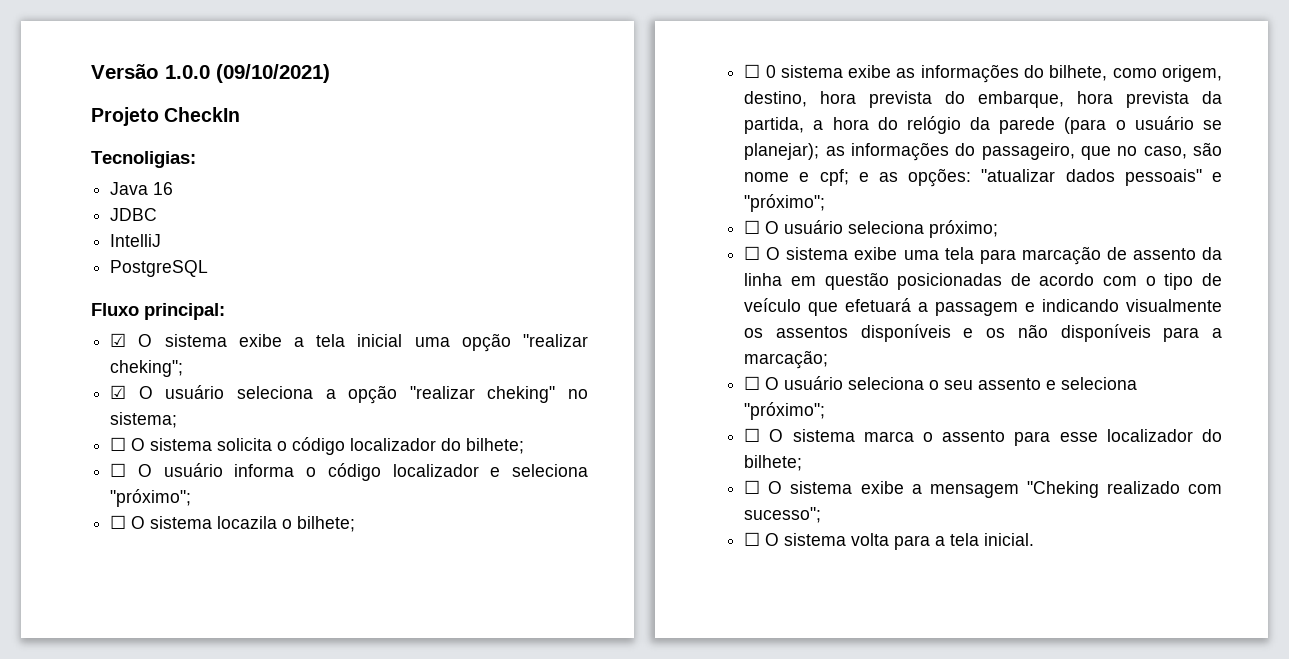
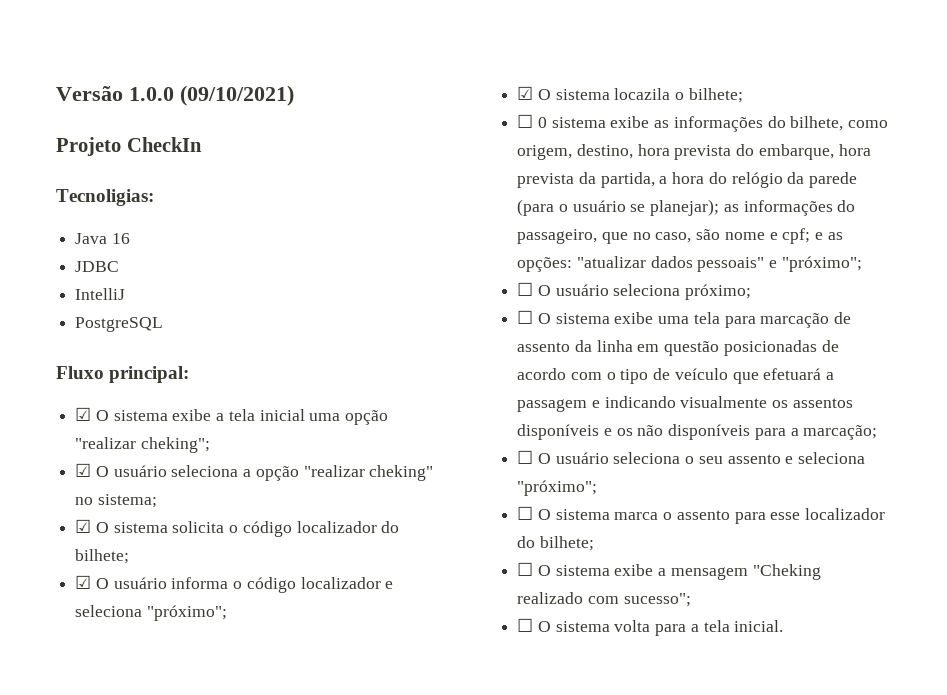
[110,437,127,451] ☐ -> [75,519,92,533] ☑
[110,463,127,477] ☐ -> [75,575,92,589] ☑
[110,515,127,529] ☐ -> [517,86,534,100] ☑

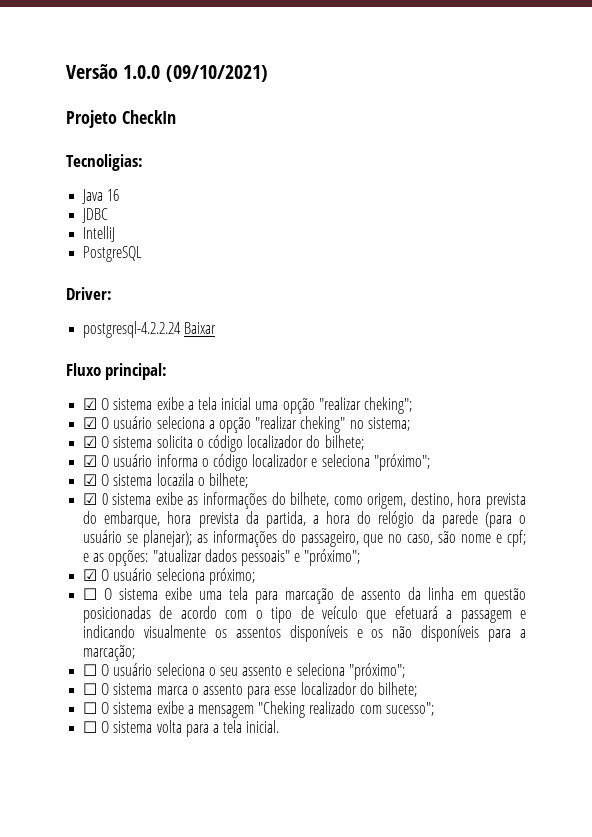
(164, 324) none -> [66,287,112,300] [83,321,217,338] // Driver: // postgresql-4.2.2.24 Baixar
[517,114,534,128] ☐ -> [83,493,98,505] ☑
[517,282,534,296] ☐ -> [83,569,98,581] ☑

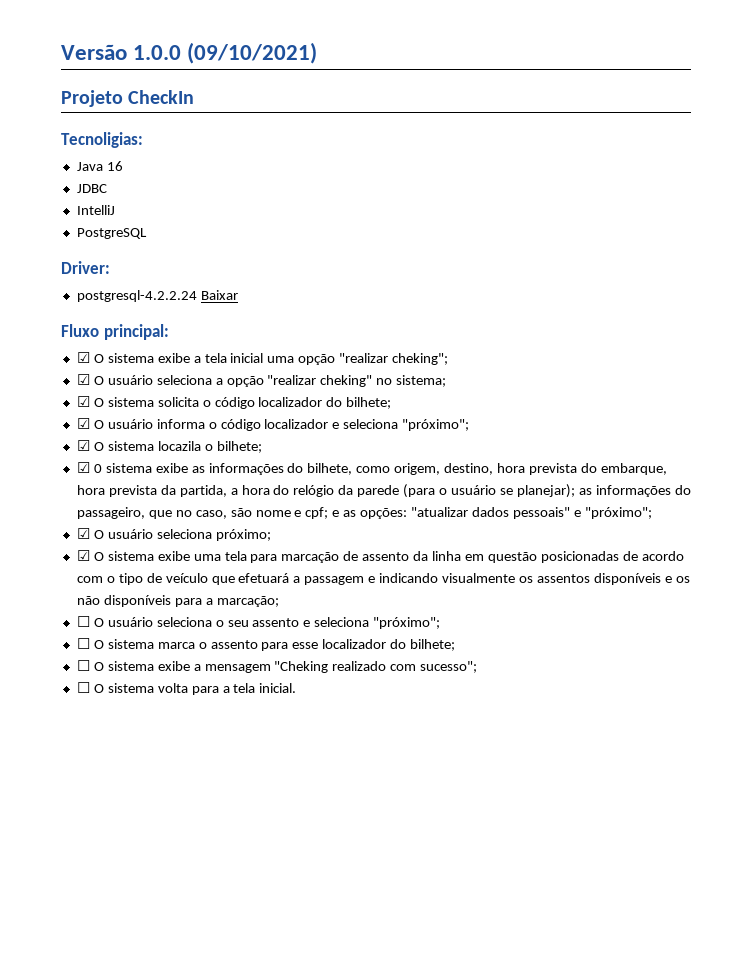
[83,588,98,600] ☐ -> [76,550,90,561] ☑

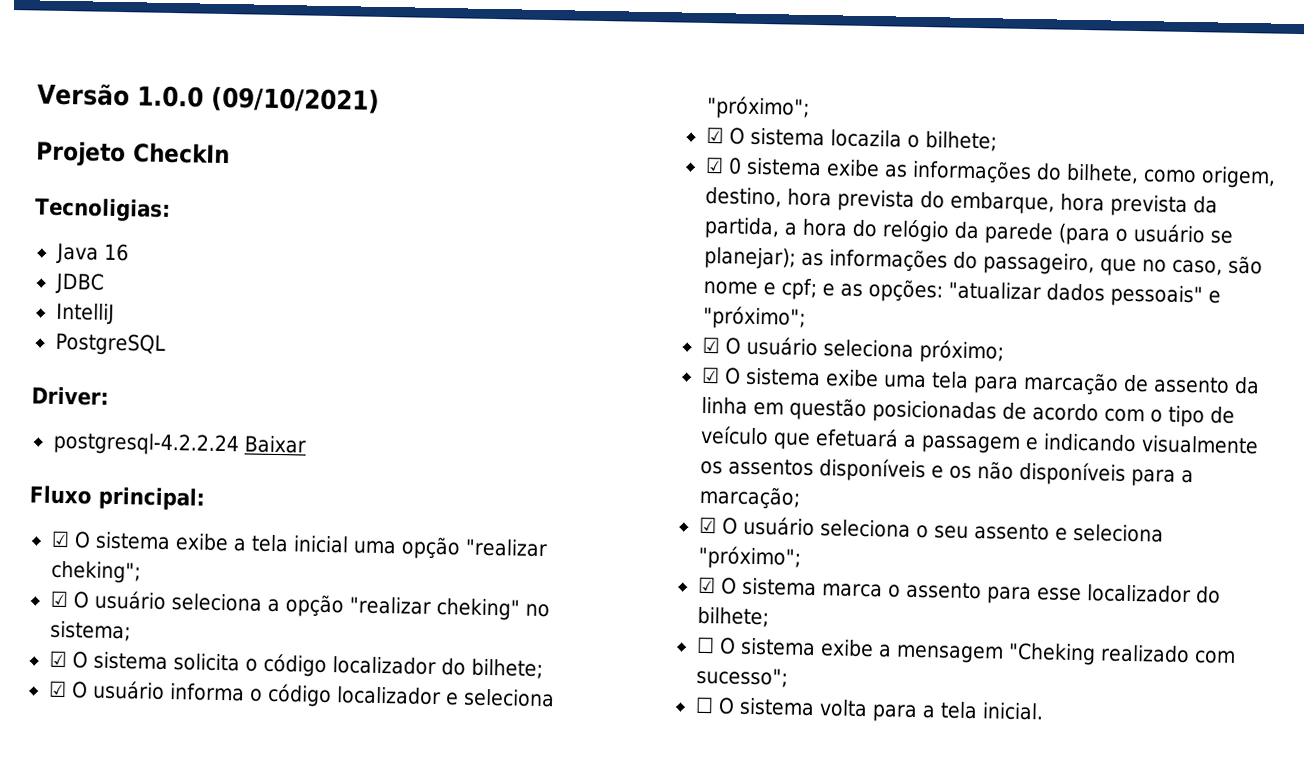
[76,616,90,627] ☐ -> [698,516,717,534] ☑
[76,638,90,649] ☐ -> [697,576,716,594] ☑

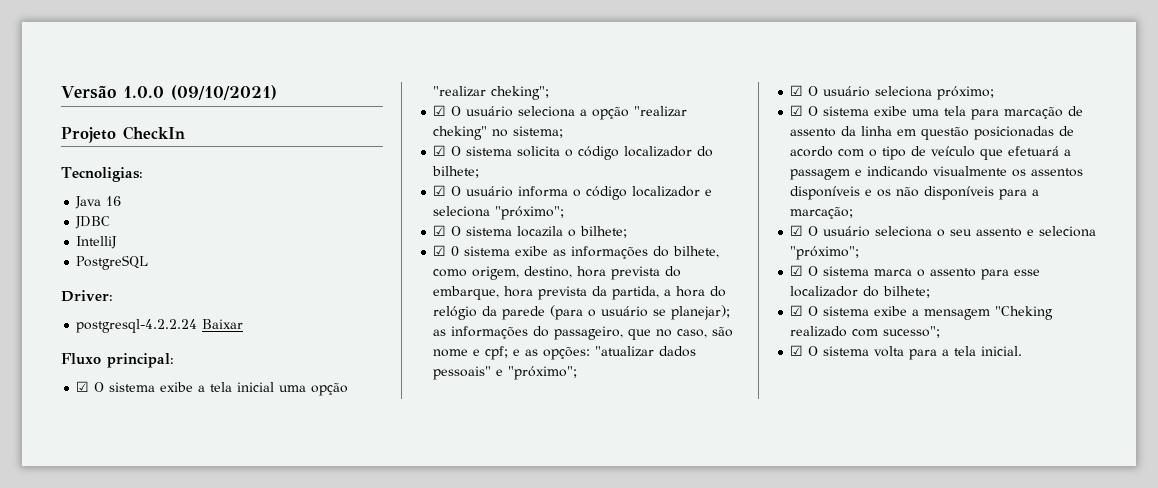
[695,636,715,654] ☐ -> [790,305,804,316] ☑
[694,696,714,714] ☐ -> [790,345,804,356] ☑

